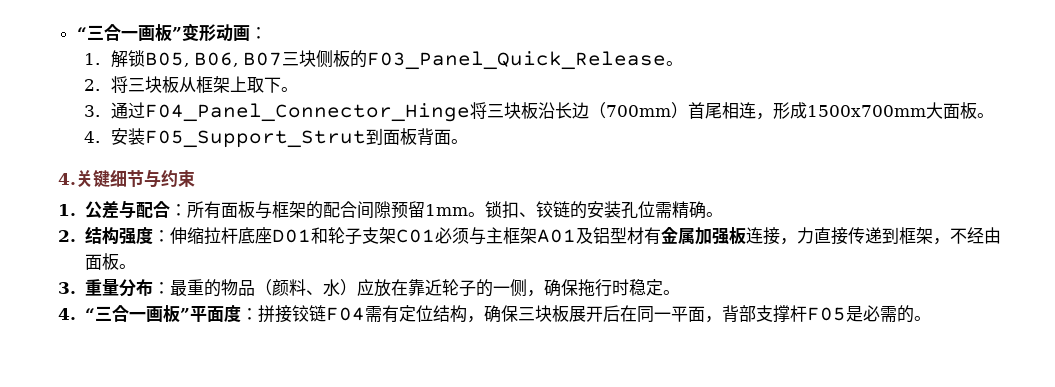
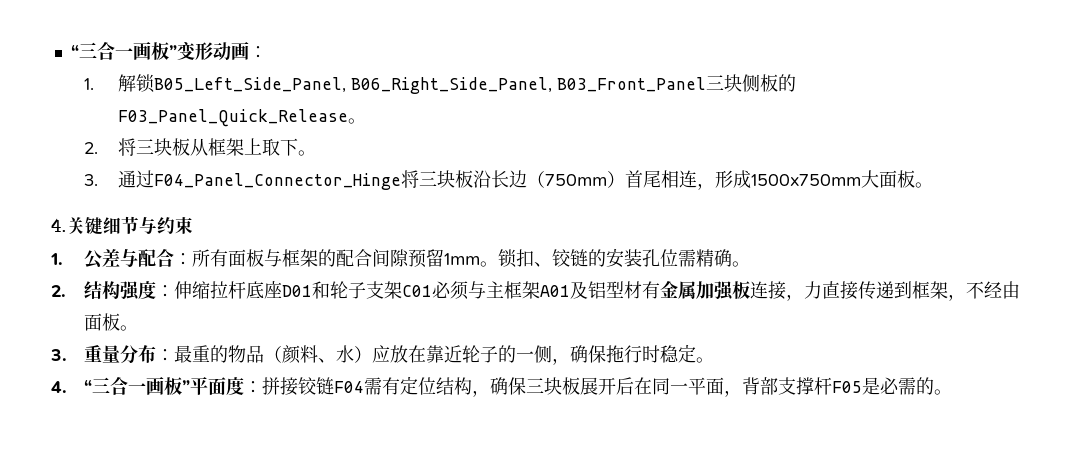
[144,52,282,67] B05, B06, B07 -> [153,77,706,94] B05_Left_Side_Panel, B06_Right_Side_Panel, B03_Front_Panel
[605,105,671,117] 700mm -> [544,174,607,186] 750mm
[806,105,926,117] 1500x700mm -> [750,174,861,186] 1500x750mm
[84,128,468,148] // 4.安装F05_Support_Strut到面板背面。 -> (933, 185) none

